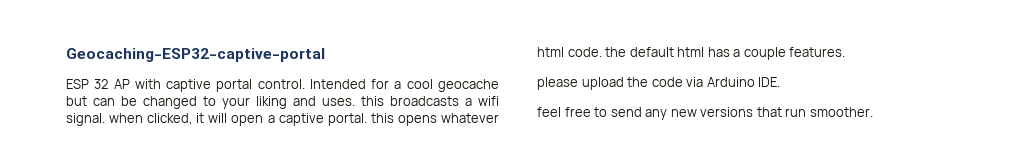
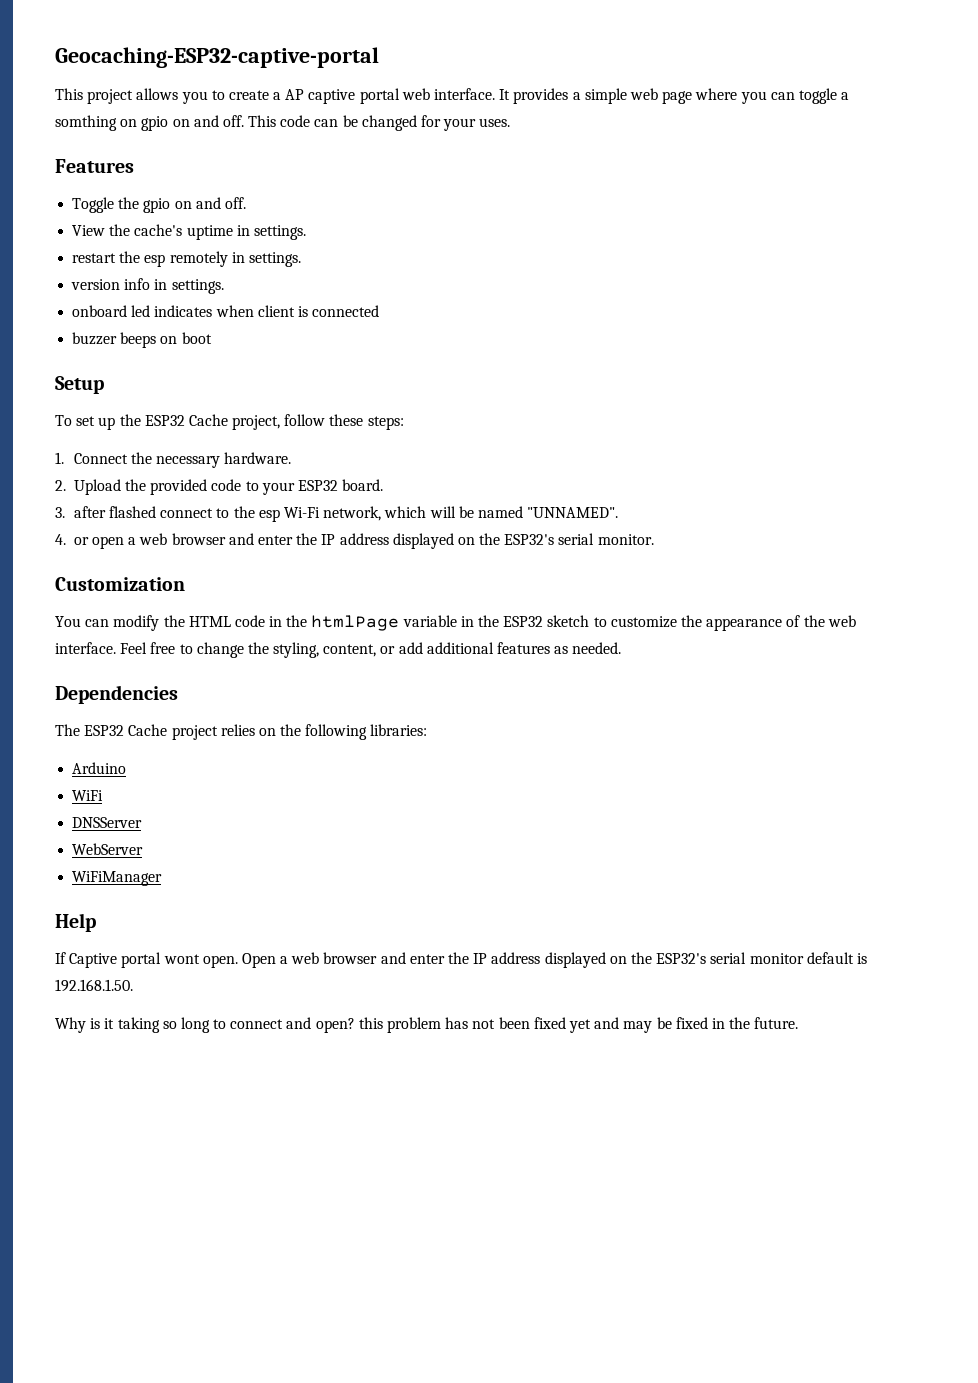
[66,79,499,92] [66,96,499,109] [66,113,499,126] [537,47,846,60] [537,77,781,90] [537,107,873,120] ESP 32 AP with captive portal control. Intended for a cool geocache but can be changed to your liking and uses. this broadcasts a wifi signal. when clicked, it will open a captive portal. this opens whatever html code. the default html has a couple features. // please upload the code via Arduino IDE. // feel free to send any new versions that run smoother. -> [55,88,850,104] [55,115,511,131] [55,159,134,173] [72,197,246,213] [72,224,306,240] [72,251,301,267] [71,278,224,294] [72,305,380,317] [72,332,212,348] [55,376,104,394] [55,414,404,430] [55,452,292,468] [55,479,384,495] [55,506,619,522] [55,533,654,549] [55,577,185,591] [55,615,856,631] [55,642,622,658] [55,685,178,704] [55,724,428,740] [72,762,127,774] [72,790,104,801] [72,817,143,828] [72,843,144,855] [72,871,163,886] [55,913,96,932] [55,952,867,968] [55,979,133,992] [55,1017,799,1033] This project allows you to create a AP captive portal web interface. It provides a simple web page where you can toggle a somthing on gpio on and off. This code can be changed for your uses. // Features // Toggle the gpio on and off. // View the cache's uptime in settings. // restart the esp remotely in settings. // version info in settings. // onboard led indicates when client is connected // buzzer beeps on boot // Setup // To set up the ESP32 Cache project, follow these steps: // 1. Connect the necessary hardware. // 2. Upload the provided code to your ESP32 board. // 3. after flashed connect to the esp Wi-Fi network, which will be named "UNNAMED". // 4. or open a web browser and enter the IP address displayed on the ESP32's serial monitor. // Customization // You can modify the HTML code in the htmlPage variable in the ESP32 sketch to customize the appearance of the web interface. Feel free to change the styling, content, or add additional features as needed. // Dependencies // The ESP32 Cache project relies on the following libraries: // Arduino // WiFi // DNSServer // WebServer // WiFiManager // Help // If Captive portal wont open. Open a web browser and enter the IP address displayed on the ESP32's serial monitor default is 192.168.1.50. // Why is it taking so long to connect and open? this problem has not been fixed yet and may be fixed in the future.

